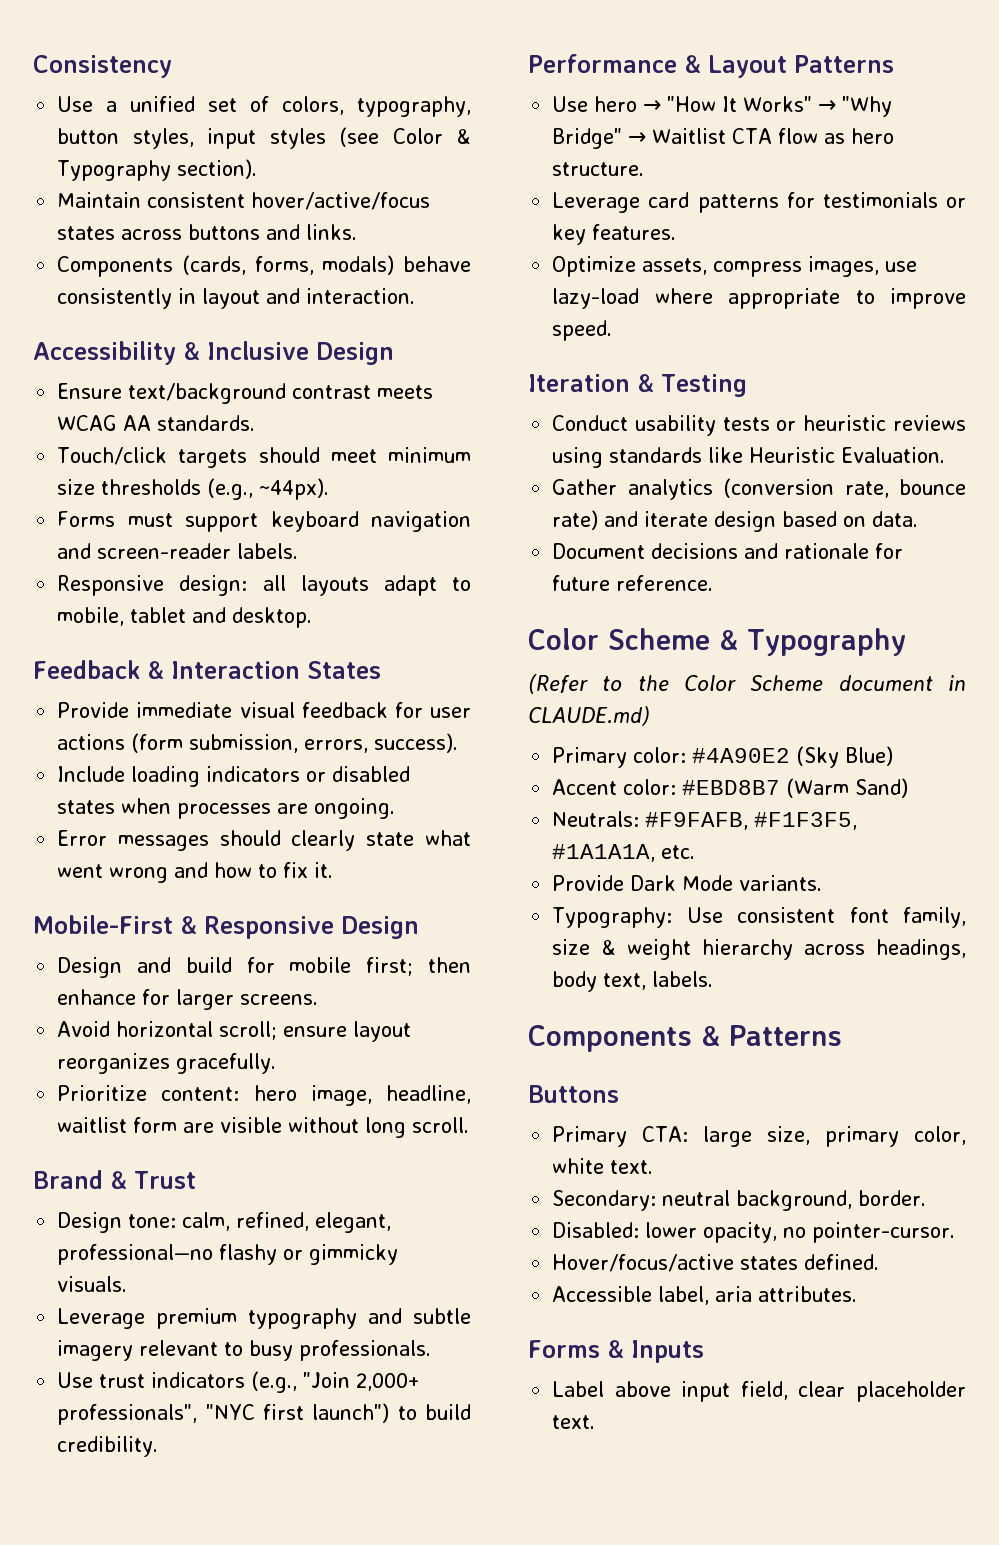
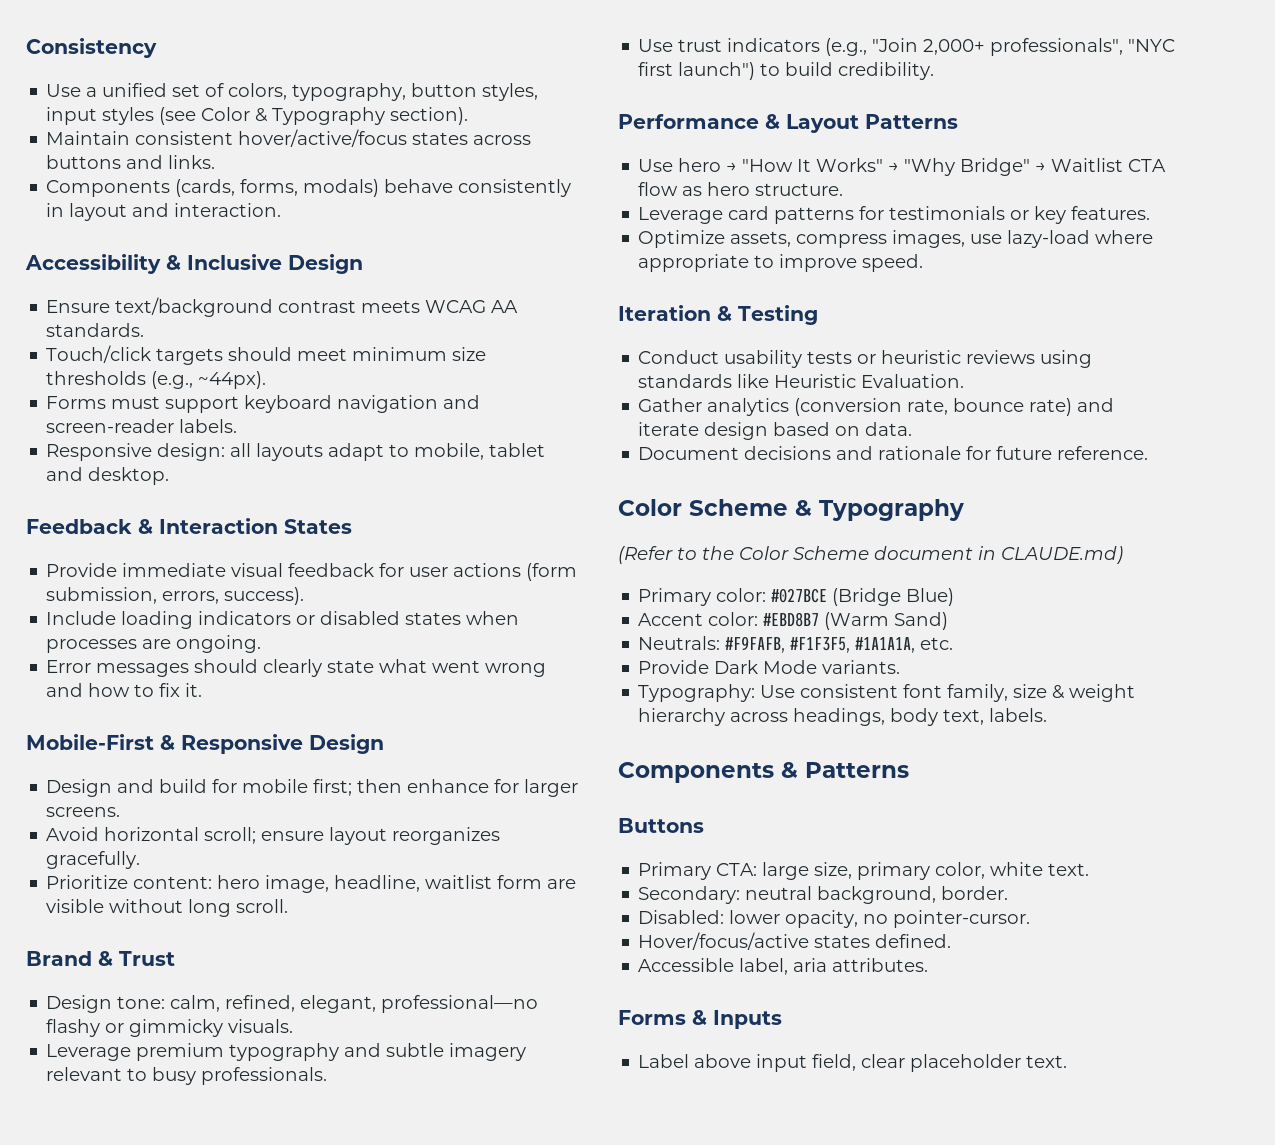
[692,746,840,768] #4A90E2 (Sky -> [771,588,902,606] #027BCE (Bridge

